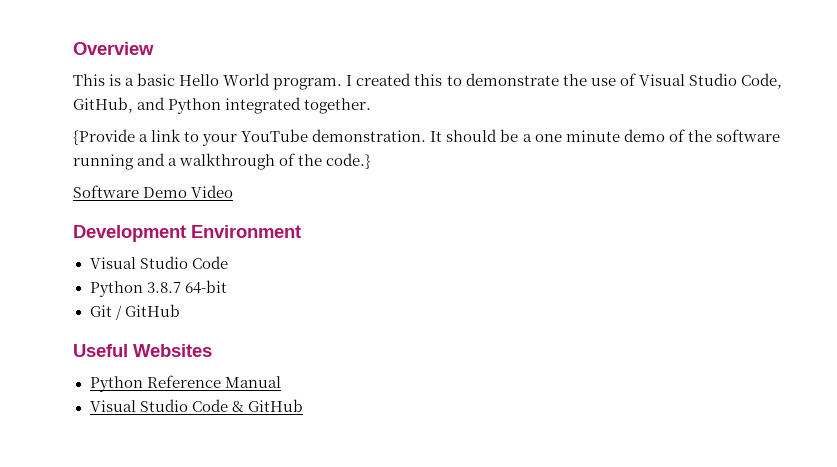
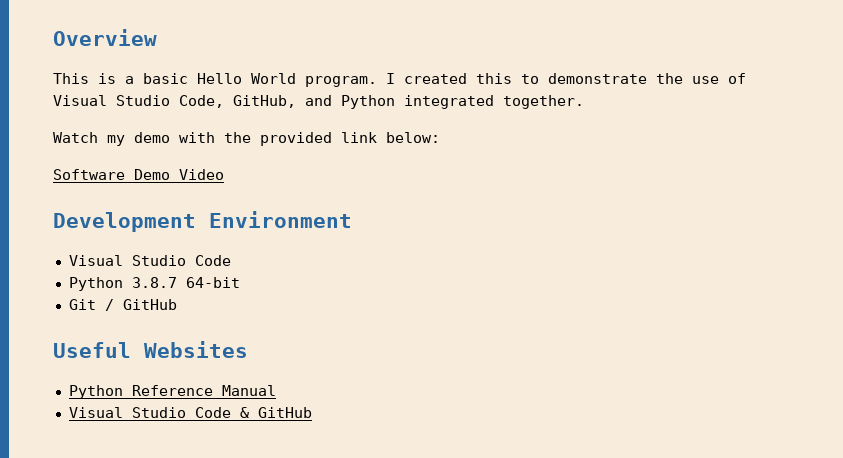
[73,129,780,146] [73,153,372,170] {Provide a link to your YouTube demonstration. It should be a one minute demo of the software running and a walkthrough of the code.} -> [53,132,440,146] Watch my demo with the provided link below:

